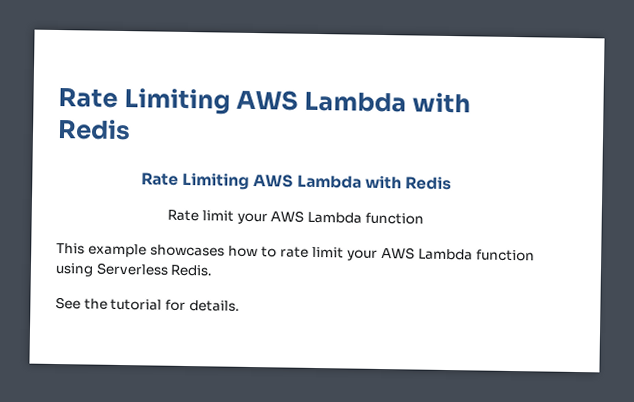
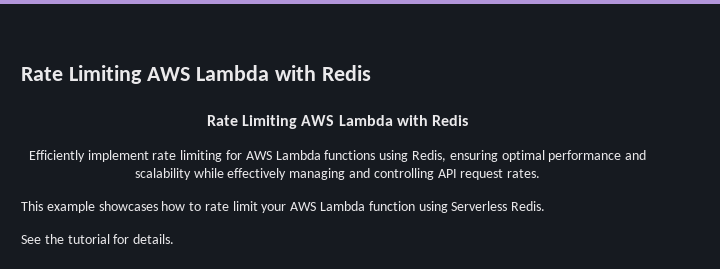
[167,209,424,225] Rate limit your AWS Lambda function -> [28,150,647,162] [134,168,541,180] Efficiently implement rate limiting for AWS Lambda functions using Redis, ensuring optimal performance and scalability while effectively managing and controlling API request rates.

